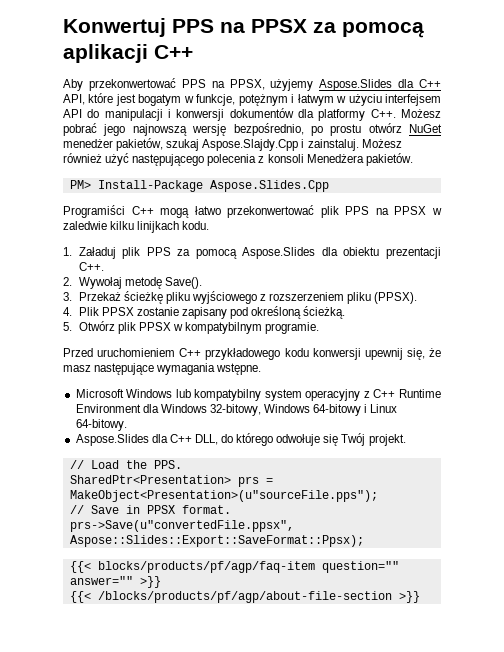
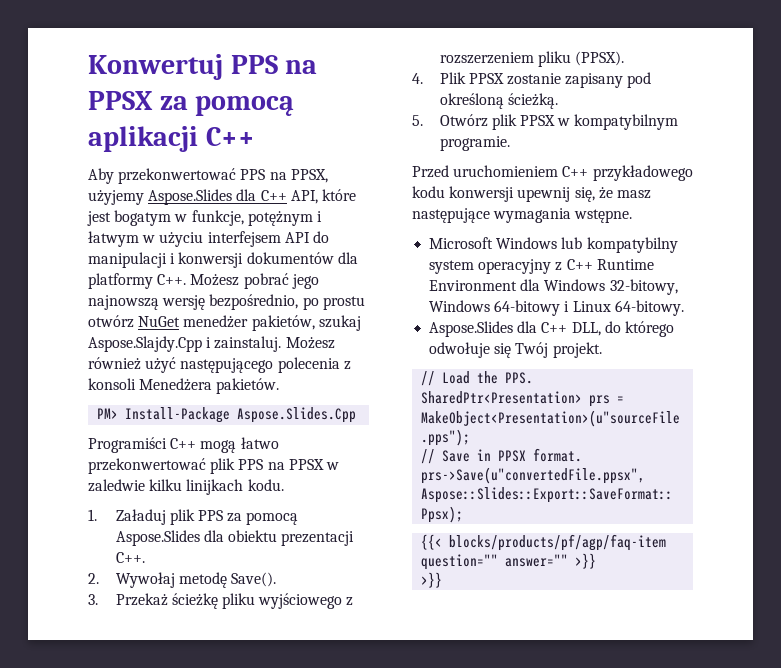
[69,591,392,603] {{< /blocks/products/pf/agp/about-file-section -> (597, 561) none

